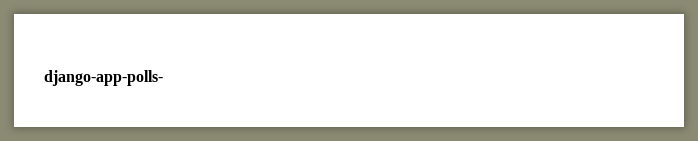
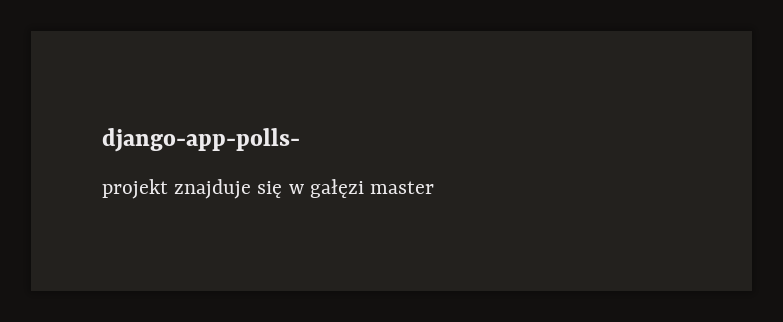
(163, 78) none -> [102,179,435,199] // projekt znajduje się w gałęzi master

